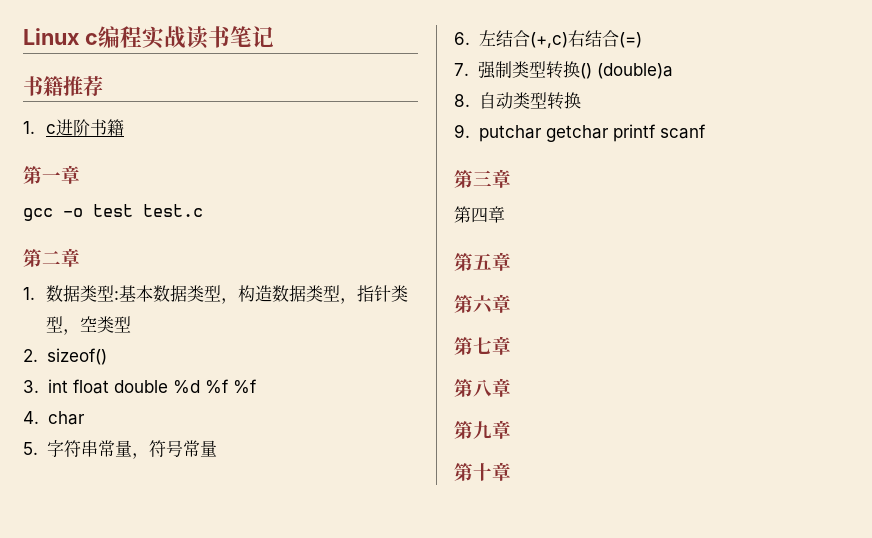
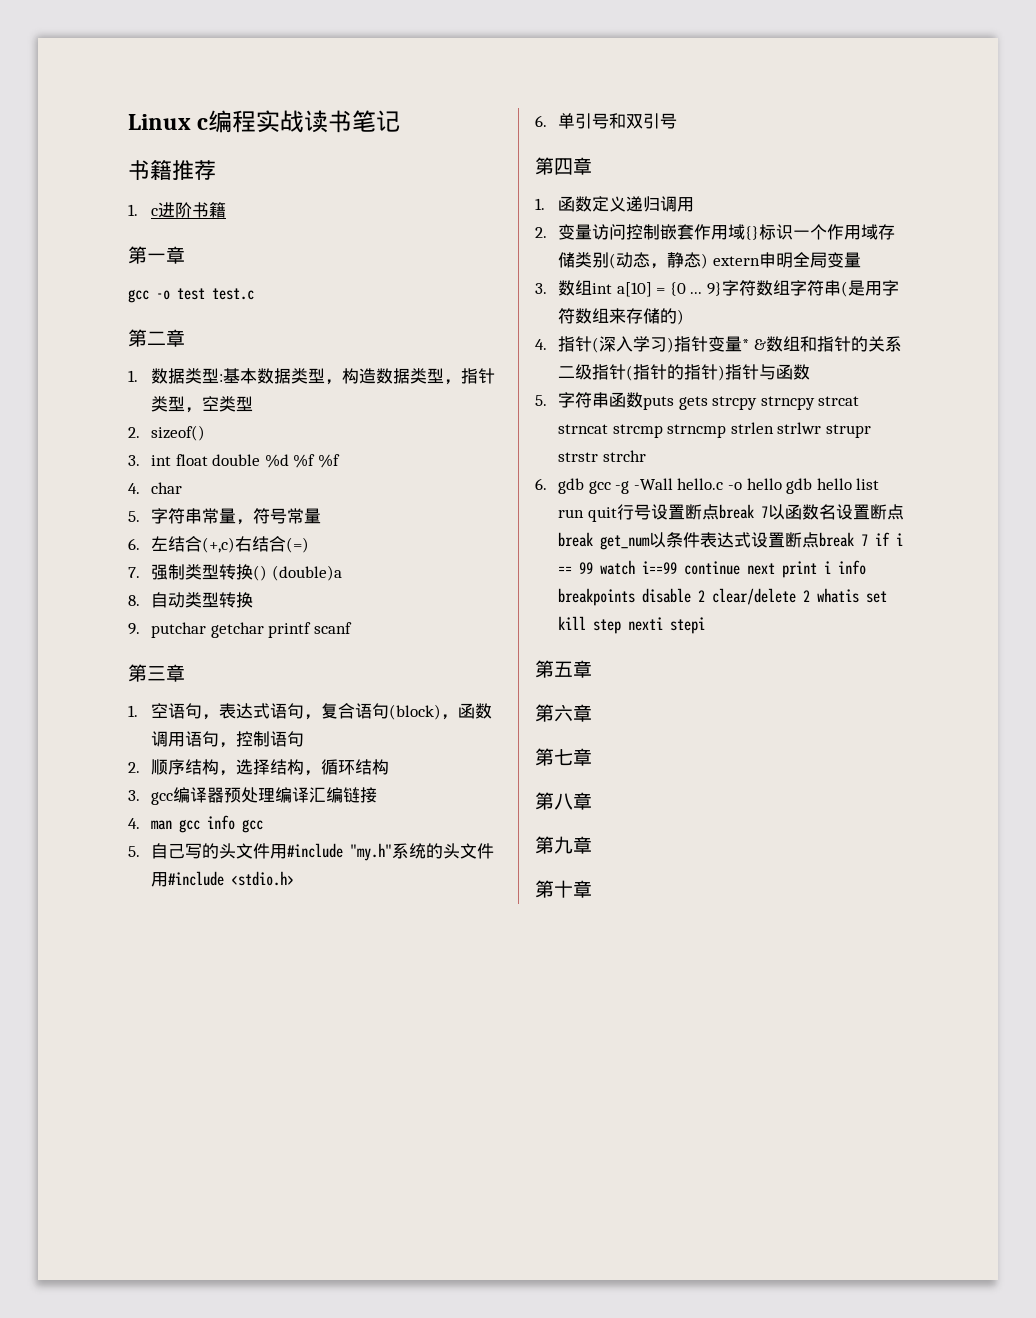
[454,206,505,223] 第四章 -> [128,703,493,720] [151,731,305,748] [128,759,390,776] [128,787,378,805] [128,815,264,833] [128,843,495,861] [151,871,295,887] [535,113,678,129] [535,157,592,175] [535,196,695,212] [535,224,896,240] [558,252,861,269] [535,280,900,297] [558,308,685,325] [535,336,902,353] [558,364,811,381] [535,392,860,410] [558,422,872,438] [558,450,646,462] [535,478,880,494] [558,504,904,522] [558,532,904,550] [558,560,867,578] [558,588,888,606] [558,616,706,634] 1.空语句，表达式语句，复合语句(block)，函数调用语句，控制语句 // 2.顺序结构，选择结构，循环结构 // 3. gcc编译器预处理编译汇编链接 // 4. man gcc info gcc // 5.自己写的头文件用#include "my.h"系统的头文件用#include <stdio.h> // 6.单引号和双引号 // 第四章 // 1.函数定义递归调用 // 2.变量访问控制嵌套作用域{}标识一个作用域存储类别(动态，静态) extern申明全局变量 // 3.数组int a[10] = {0 ... 9}字符数组字符串(是用字符数组来存储的) // 4.指针(深入学习)指针变量* &数组和指针的关系二级指针(指针的指针)指针与函数 // 5.字符串函数puts gets strcpy strncpy strcat strncat strcmp strncmp strlen strlwr strupr strstr strchr // 6. gdb gcc -g -Wall hello.c -o hello gdb hello list run quit行号设置断点break 7以函数名设置断点break get_num以条件表达式设置断点break 7 if i == 99 watch i==99 continue next print i info breakpoints disable 2 clear/delete 2 whatis set kill step nexti stepi

